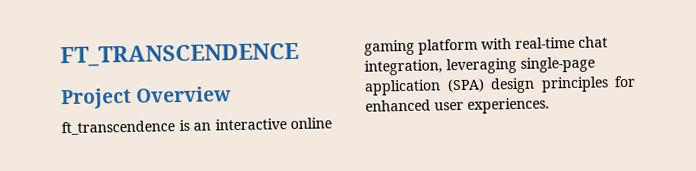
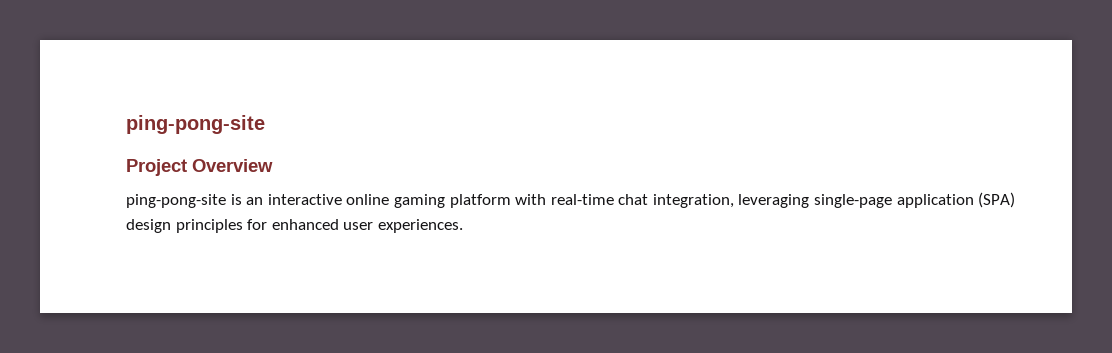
[60,42,299,68] FT_TRANSCENDENCE -> [126,115,265,134] ping-pong-site
[61,120,175,136] ft_transcendence -> [126,194,226,208] ping-pong-site

